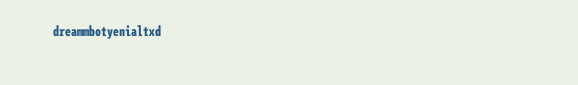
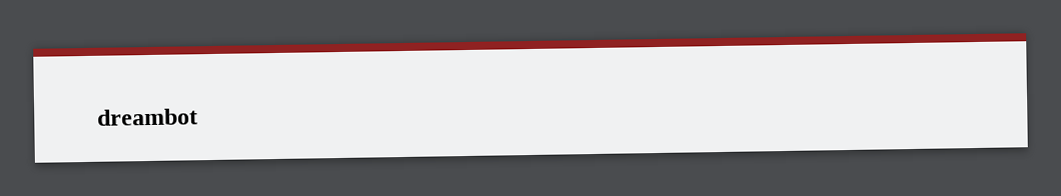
[53,25,161,39] dreammbotyenialtxd -> [97,108,198,126] dreambot

